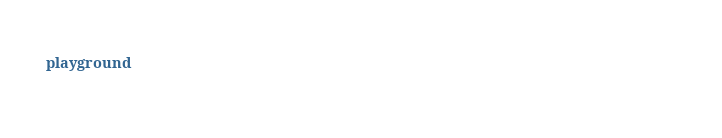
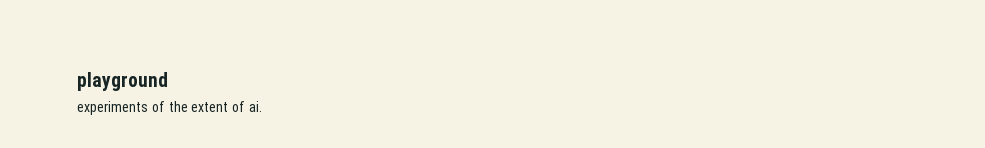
(132, 64) none -> [77,101,262,115] // experiments of the extent of ai.

